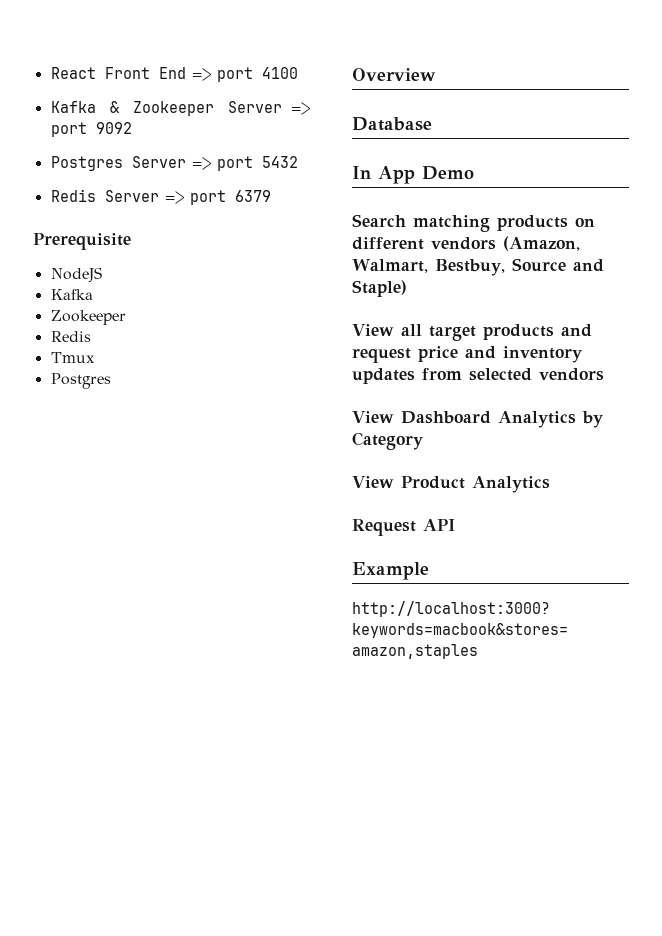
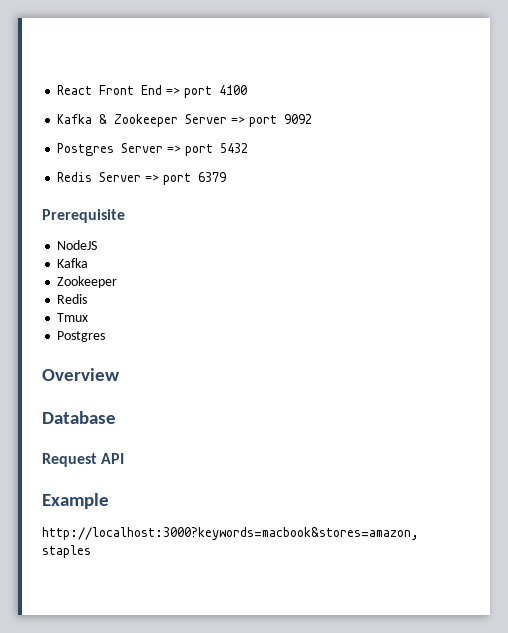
[352,166,474,184] [352,214,595,232] [352,236,580,251] [352,258,604,276] [352,280,407,297] [352,324,592,341] [352,346,582,363] [352,368,604,384] [352,411,603,428] [352,432,423,450] [352,476,550,493] // In App Demo // Search matching products on different vendors (Amazon, Walmart, Bestbuy, Source and Staple) // View all target products and request price and inventory updates from selected vendors // View Dashboard Analytics by Category // View Product Analytics -> (116, 417) none

